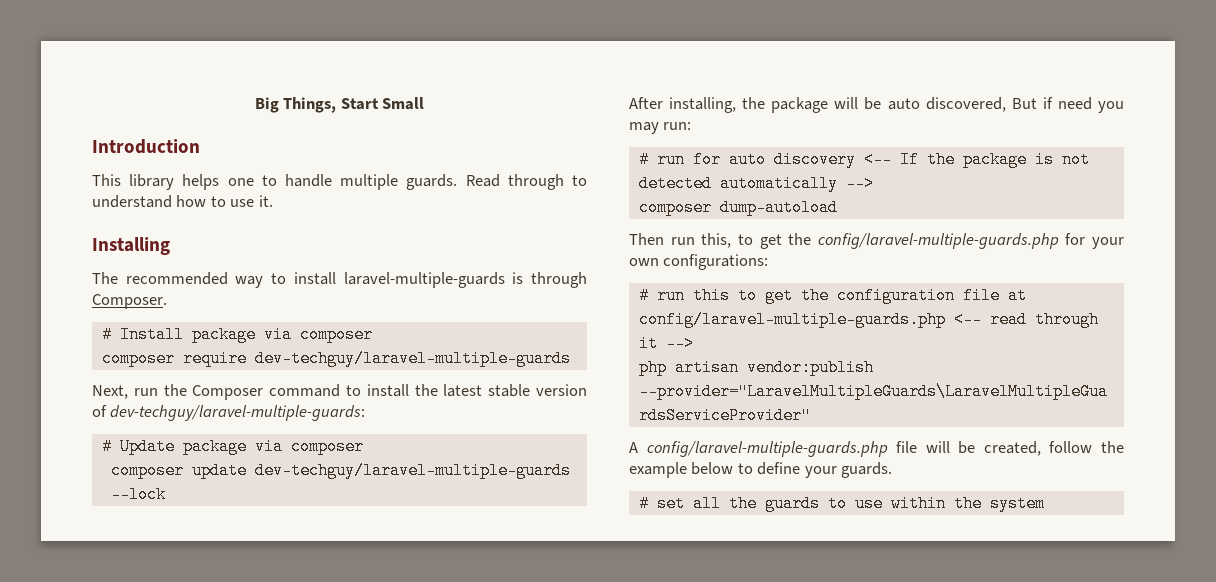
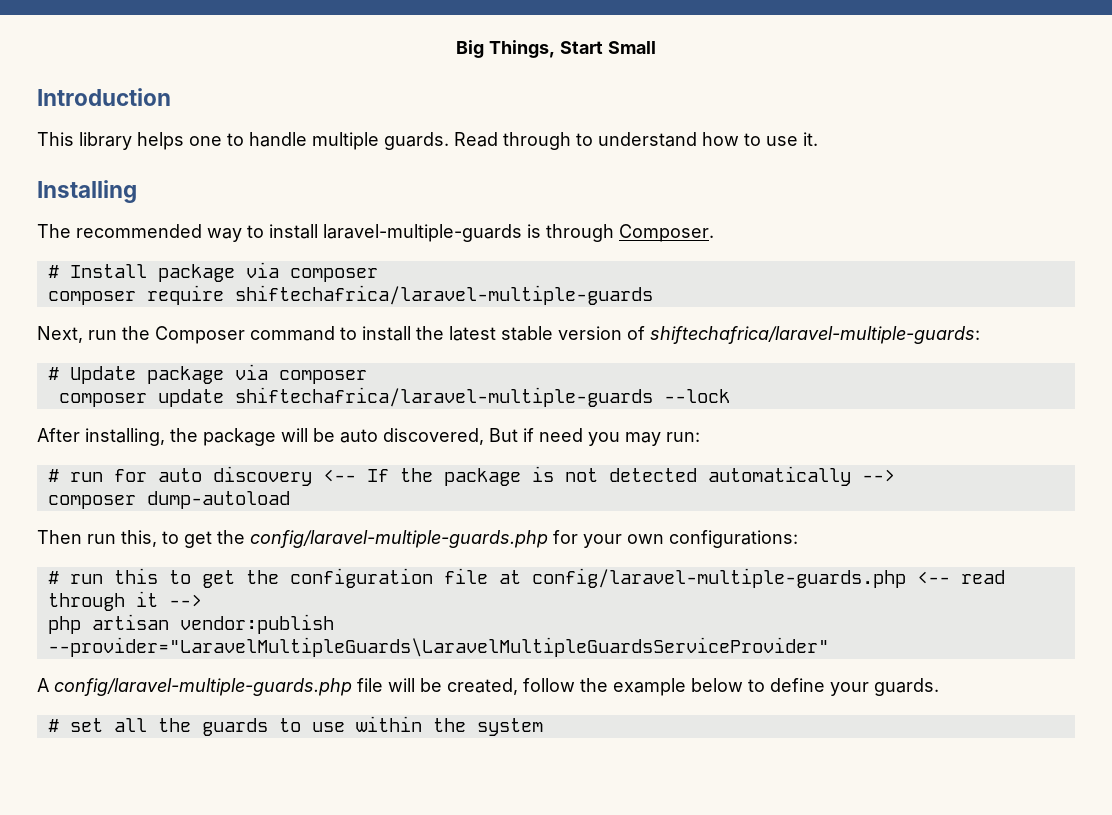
[254,350,571,367] dev-techguy/laravel-multiple-guards -> [234,285,653,305] shiftechafrica/laravel-multiple-guards
[110,405,366,421] dev-techguy/laravel-multiple-guards: -> [650,326,980,344] shiftechafrica/laravel-multiple-guards:
[254,462,571,479] dev-techguy/laravel-multiple-guards -> [234,387,653,407] shiftechafrica/laravel-multiple-guards

